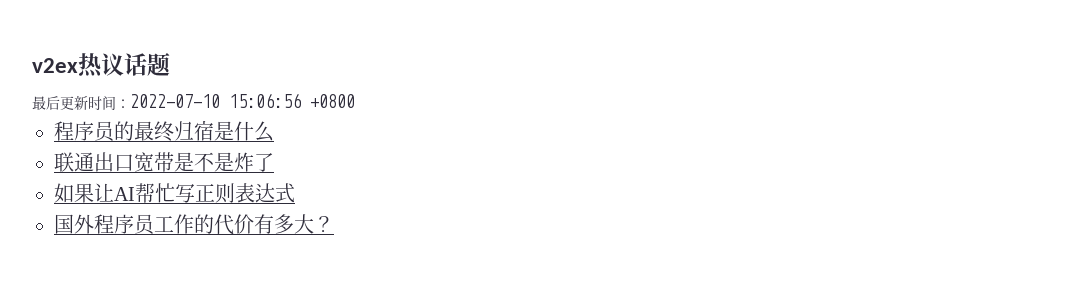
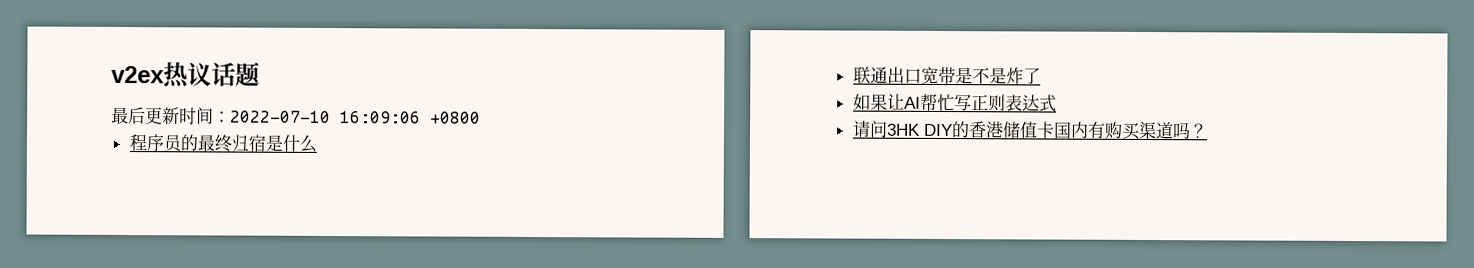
[229,93,301,108] 15:06:56 -> [340,111,421,124] 16:09:06
[54,214,314,235] 国外程序员工作的代价有多大 -> [851,120,1191,140] 请问3HK DIY的香港储值卡国内有购买渠道吗

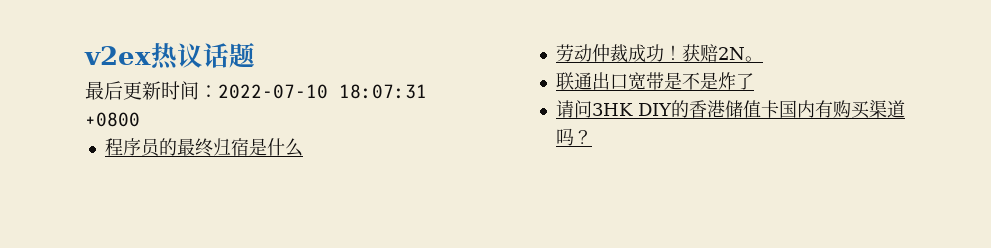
[340,111,421,124] 16:09:06 -> [339,84,427,99] 18:07:31
(317, 143) none -> [555,44,763,63] // 劳动仲裁成功！获赔2N。
[852,93,1057,113] // 如果让AI帮忙写正则表达式 -> (754, 81) none

